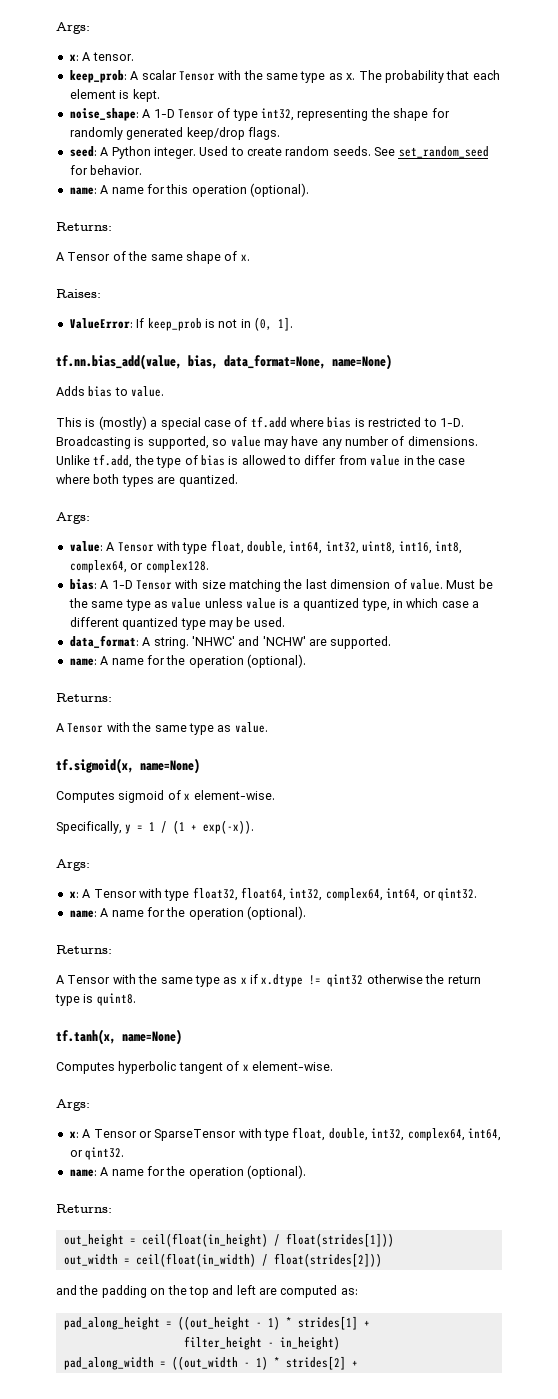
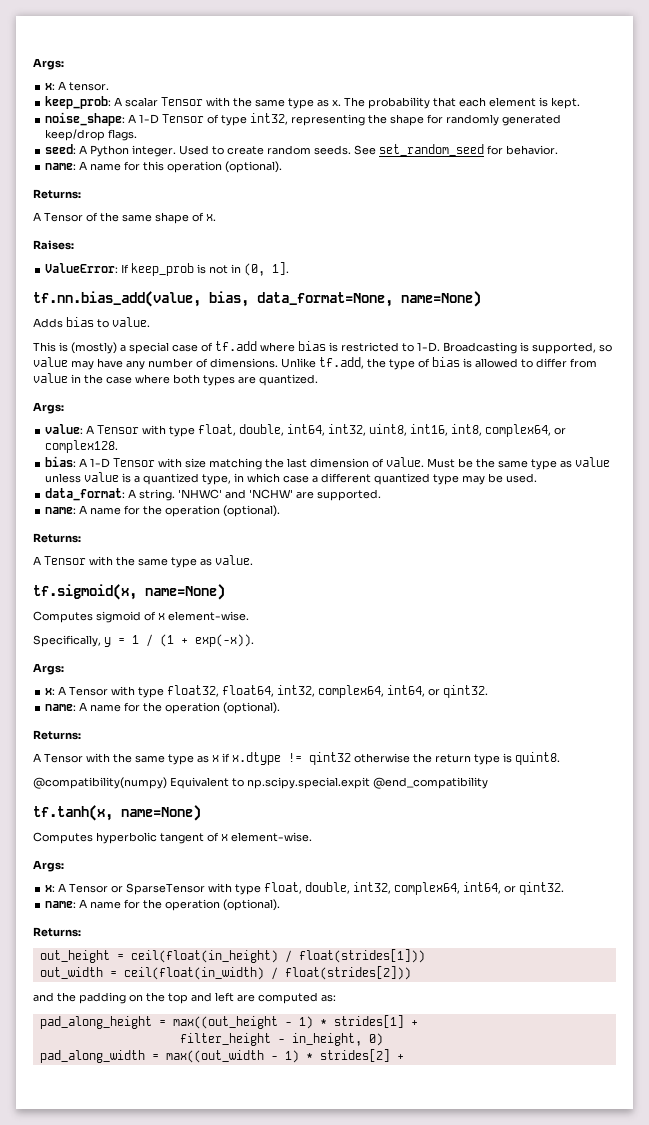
(136, 999) none -> [33,777,488,789] // @compatibility(numpy) Equivalent to np.scipy.special.expit @end_compatibility
[177,1316,250,1330] ((out_height -> [172,1016,278,1029] max((out_height
[279,1336,340,1350] in_height) -> [291,1033,383,1046] in_height, 0)
[171,1356,238,1370] ((out_width -> [165,1050,264,1063] max((out_width

